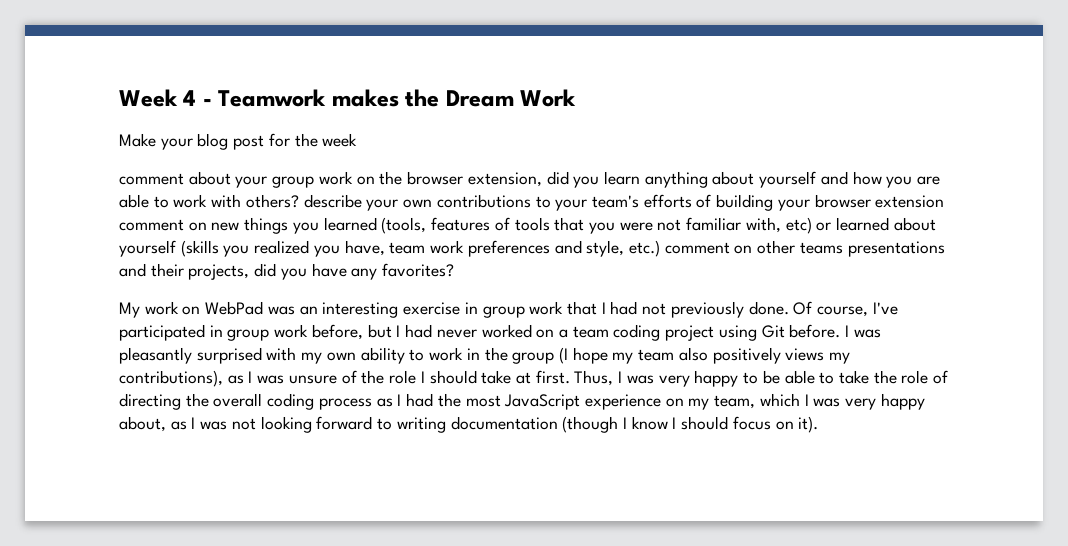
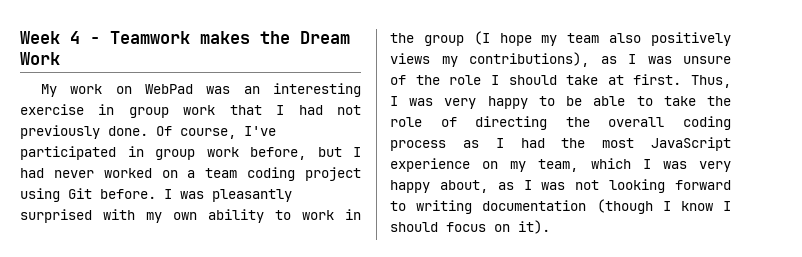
[119,133,358,150] [119,171,941,188] [119,194,945,211] [119,217,936,234] [119,240,945,257] [119,263,455,280] // Make your blog post for the week // comment about your group work on the browser extension, did you learn anything about yourself and how you are able to work with others? describe your own contributions to your team's efforts of building your browser extension comment on new things you learned (tools, features of tools that you were not familiar with, etc) or learned about yourself (skills you realized you have, team work preferences and style, etc.) comment on other teams presentations and their projects, did you have any favorites? -> (60, 58) none

